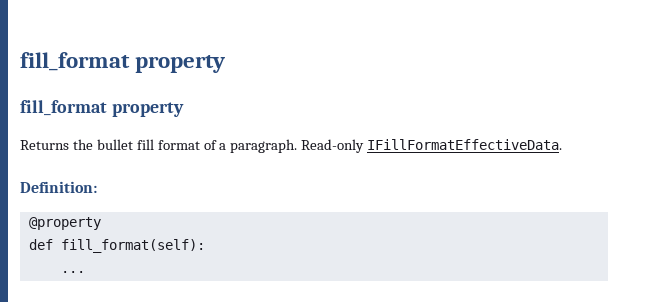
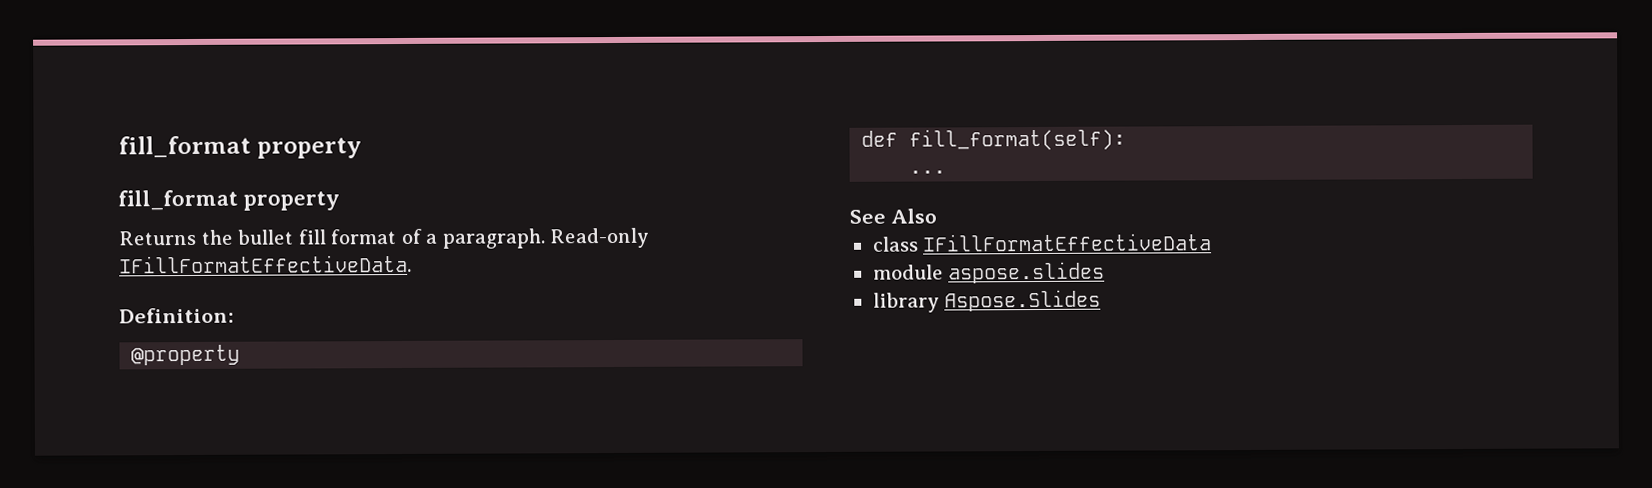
(85, 272) none -> [849,208,937,224] [871,233,1213,252] [872,261,1106,284] [872,289,1102,313] // See Also // class IFillFormatEffectiveData // module aspose.slides // library Aspose.Slides

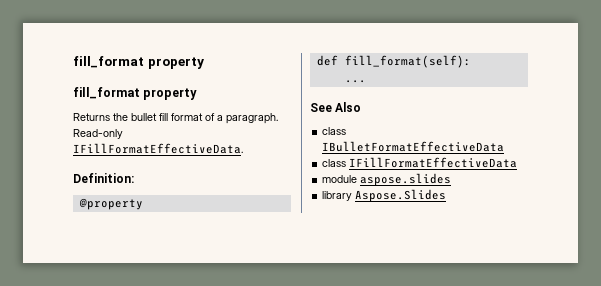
(937, 216) none -> [322,127,347,135] [322,141,505,152] // class IBulletFormatEffectiveData

